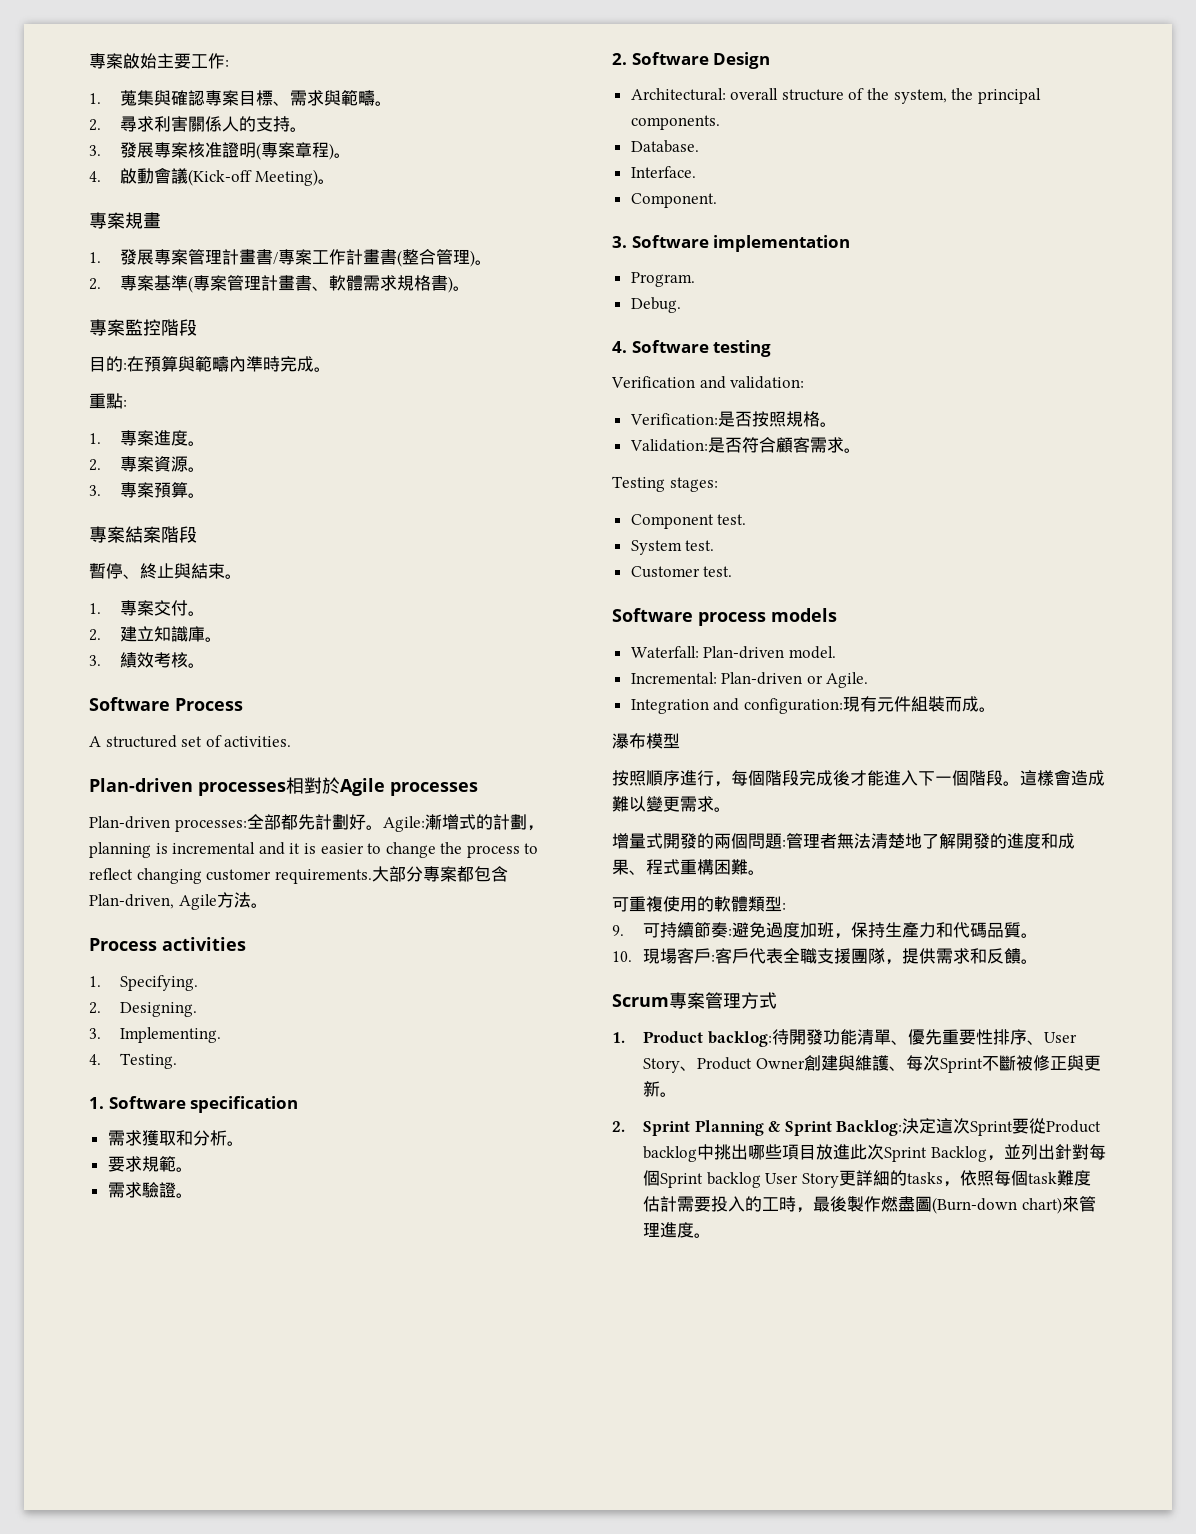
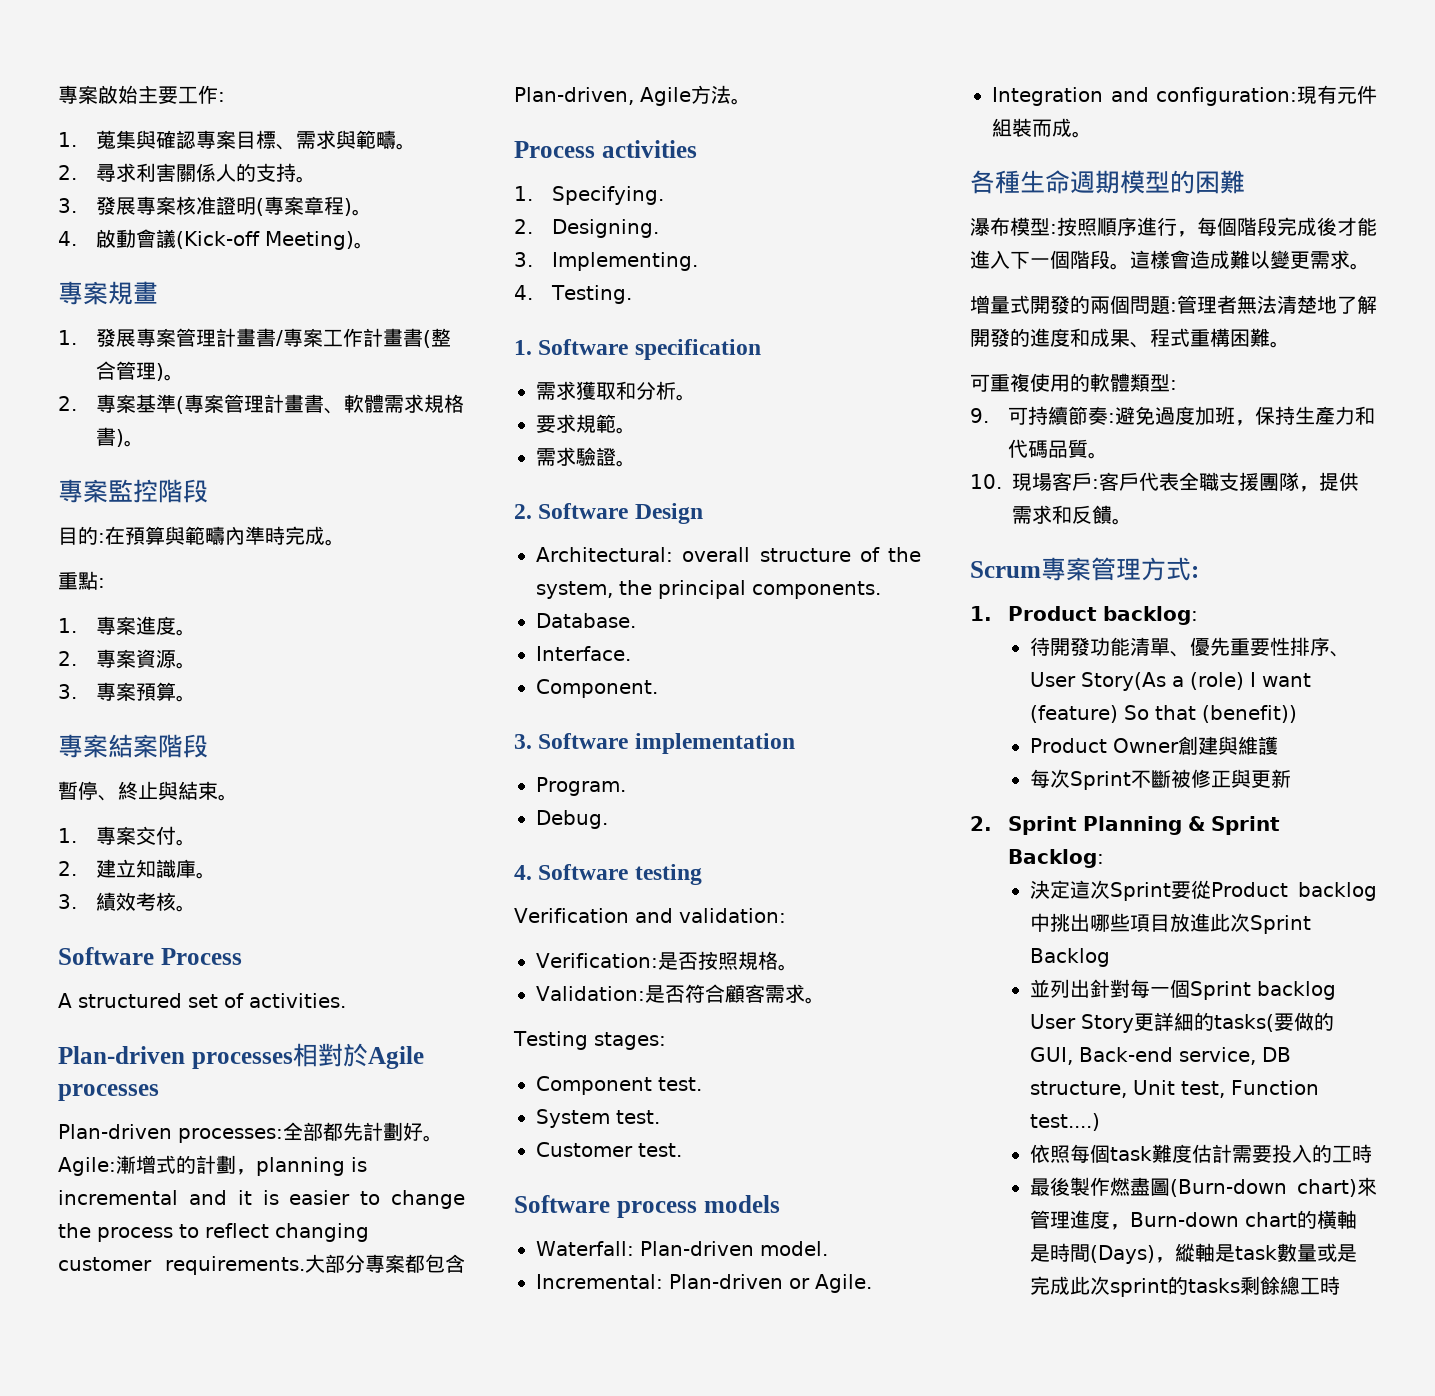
(996, 709) none -> [970,170,1245,194] // 各種生命週期模型的困難
(680, 741) // -> [1050,224,1057,234] :
(777, 1000) none -> [1191,566,1199,578] :
(772, 1039) none -> (1199, 615) //
[643,1058,698,1073] Story、 -> [1081,672,1312,691] [1030,705,1298,723] Story(As a (role) I want (feature) So that (benefit)) //
[888,1066,906,1071] 、 -> (1279, 745) //
[660,1092,678,1097] 。 -> (1292, 778) none
(903, 1128) none -> (1105, 858) //
[986,1155,1004,1161] ， -> (1111, 957) //
(1106, 1152) none -> [1150,987,1171,996] ㇐
[906,1172,960,1187] tasks， -> [1214,1012,1335,1032] [1030,1047,1292,1065] [1030,1080,1320,1098] [1030,1113,1101,1131] tasks(要做的GUI, Back-end service, DB structure, Unit test, Function test....) //
[796,1207,814,1213] ， -> (1373, 1153) //
[694,1233,712,1238] 。 -> [1110,1210,1358,1230] [1030,1243,1358,1264] [1030,1276,1341,1297] ，Burn-down chart的橫軸是時間(Days)，縱軸是task數量或是完成此次sprint的tasks剩餘總工時

